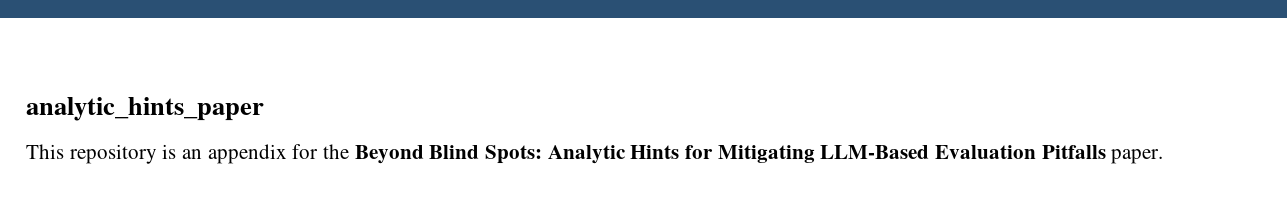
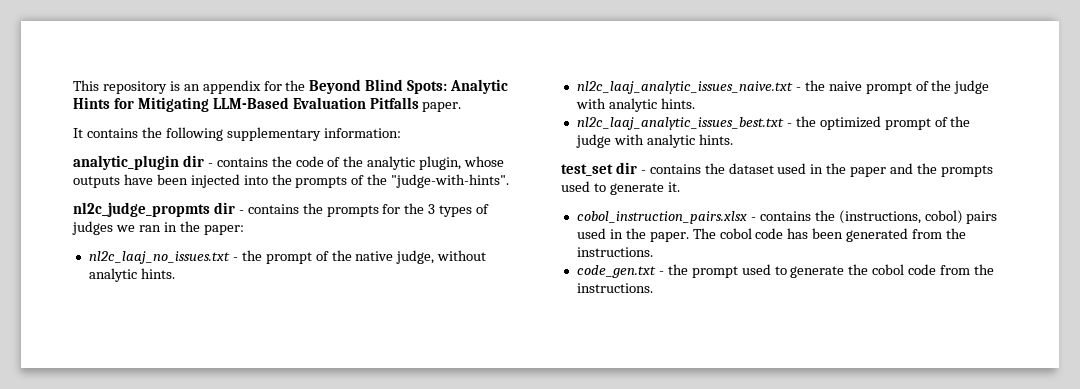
[26,97,264,121] analytic_hints_paper // -> (73, 85) none
(1164, 156) none -> [73,127,401,141] [73,155,505,170] [73,174,510,188] [73,202,490,217] [72,221,244,235] [88,250,487,264] [88,268,175,282] [576,80,990,94] [575,98,695,112] [576,116,971,130] [575,134,733,148] [561,162,993,177] [561,181,680,195] [576,210,998,224] [576,228,967,242] [576,247,653,257] [576,264,995,278] [576,283,653,293] // It contains the following supplementary information: // analytic_plugin dir - contains the code of the analytic plugin, whose outputs have been injected into the prompts of the "judge-with-hints". // nl2c_judge_propmts dir - contains the prompts for the 3 types of judges we ran in the paper: // nl2c_laaj_no_issues.txt - the prompt of the native judge, without analytic hints. // nl2c_laaj_analytic_issues_naive.txt - the naive prompt of the judge with analytic hints. // nl2c_laaj_analytic_issues_best.txt - the optimized prompt of the judge with analytic hints. // test_set dir - contains the dataset used in the paper and the prompts used to generate it. // cobol_instruction_pairs.xlsx - contains the (instructions, cobol) pairs used in the paper. The cobol code has been generated from the instructions. // code_gen.txt - the prompt used to generate the cobol code from the instructions.

